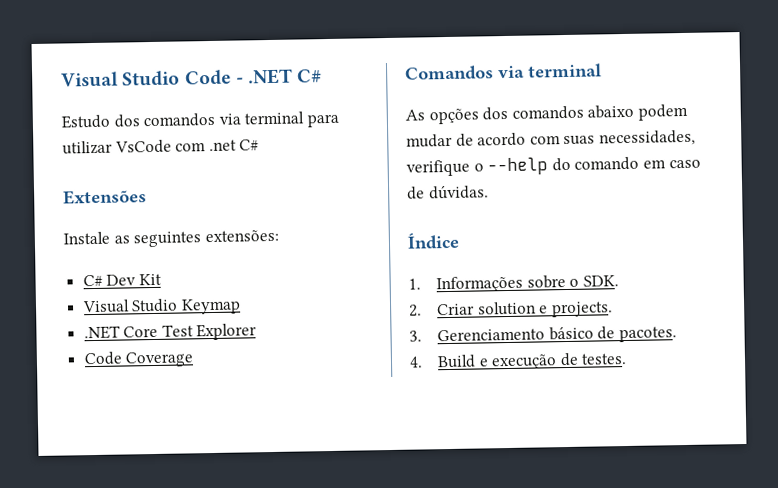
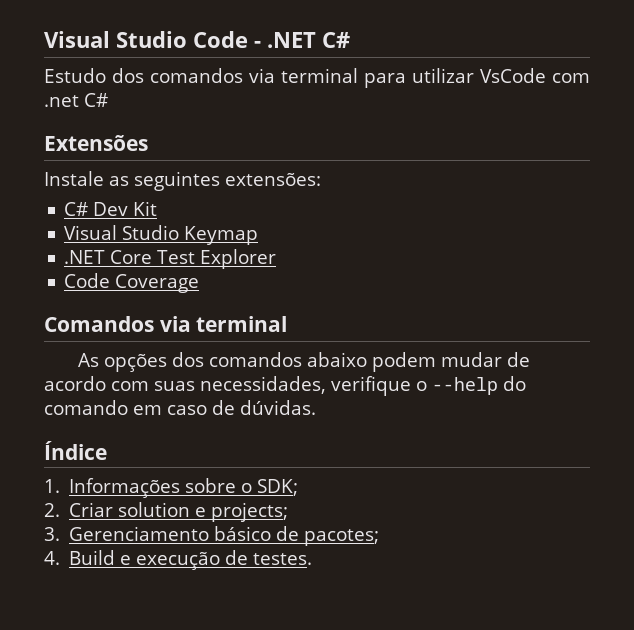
[582,275,619,287] SDK. -> [257,479,299,496] SDK;
[551,301,613,318] projects. -> [211,502,289,522] projects;
[618,326,677,343] pacotes. -> [304,529,380,546] pacotes;

